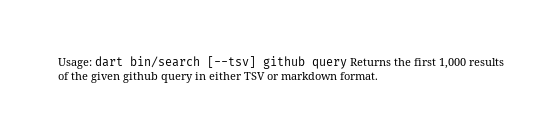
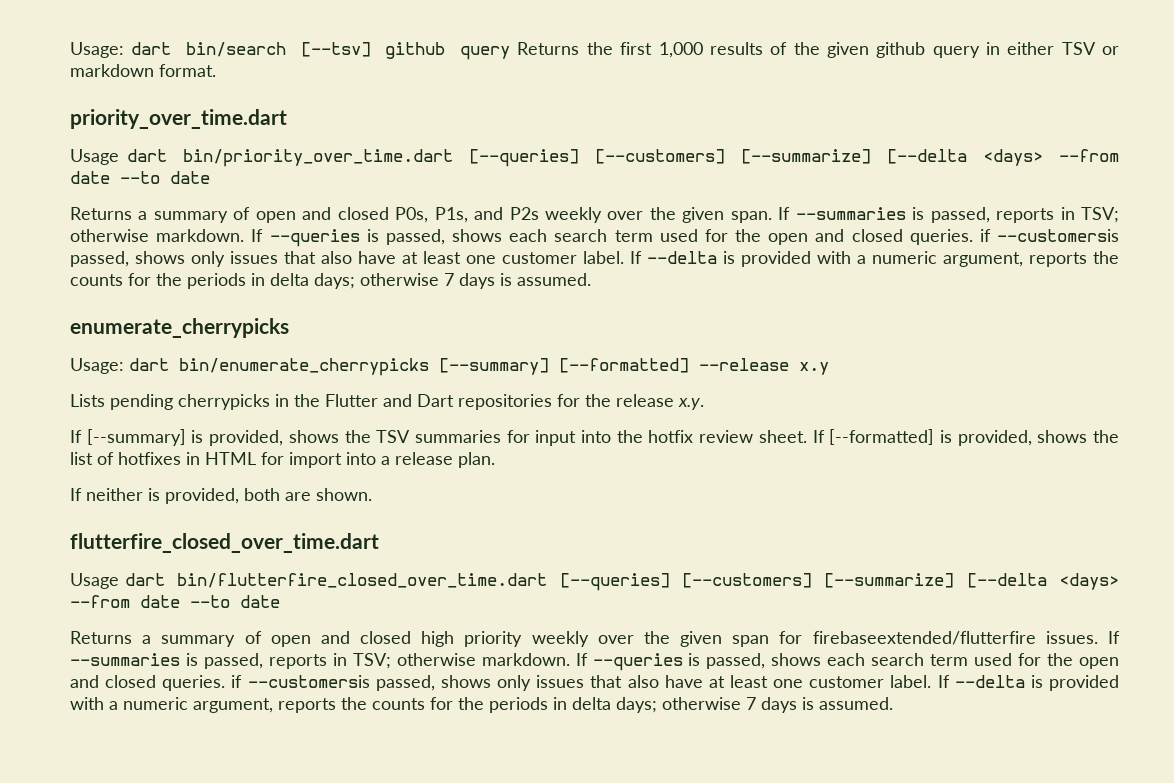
(378, 76) none -> [70,109,287,129] [70,149,1119,167] [70,171,210,184] [70,207,1120,223] [70,229,1119,247] [70,251,1119,267] [70,273,591,289] [70,318,289,338] [70,358,829,376] [70,394,704,410] [70,429,1120,446] [70,452,495,468] [70,488,372,504] [70,533,379,553] [70,573,1119,591] [70,595,280,608] [70,631,1120,647] [70,653,1119,671] [70,675,1119,691] [70,697,893,713] // priority_over_time.dart // Usage dart bin/priority_over_time.dart [--queries] [--customers] [--summarize] [--delta <days> --from date --to date // Returns a summary of open and closed P0s, P1s, and P2s weekly over the given span. If --summaries is passed, reports in TSV; otherwise markdown. If --queries is passed, shows each search term used for the open and closed queries. if --customersis passed, shows only issues that also have at least one customer label. If --delta is provided with a numeric argument, reports the counts for the periods in delta days; otherwise 7 days is assumed. // enumerate_cherrypicks // Usage: dart bin/enumerate_cherrypicks [--summary] [--formatted] --release x.y // Lists pending cherrypicks in the Flutter and Dart repositories for the release x.y. // If [--summary] is provided, shows the TSV summaries for input into the hotfix review sheet. If [--formatted] is provided, shows the list of hotfixes in HTML for import into a release plan. // If neither is provided, both are shown. // flutterfire_closed_over_time.dart // Usage dart bin/flutterfire_closed_over_time.dart [--queries] [--customers] [--summarize] [--delta <days> --from date --to date // Returns a summary of open and closed high priority weekly over the given span for firebaseextended/flutterfire issues. If --summaries is passed, reports in TSV; otherwise markdown. If --queries is passed, shows each search term used for the open and closed queries. if --customersis passed, shows only issues that also have at least one customer label. If --delta is provided with a numeric argument, reports the counts for the periods in delta days; otherwise 7 days is assumed.

